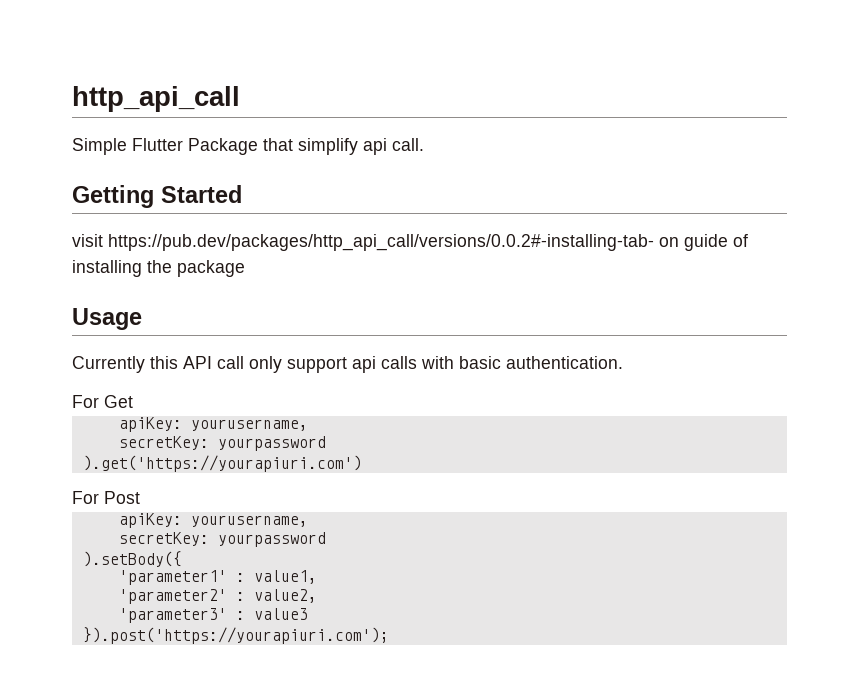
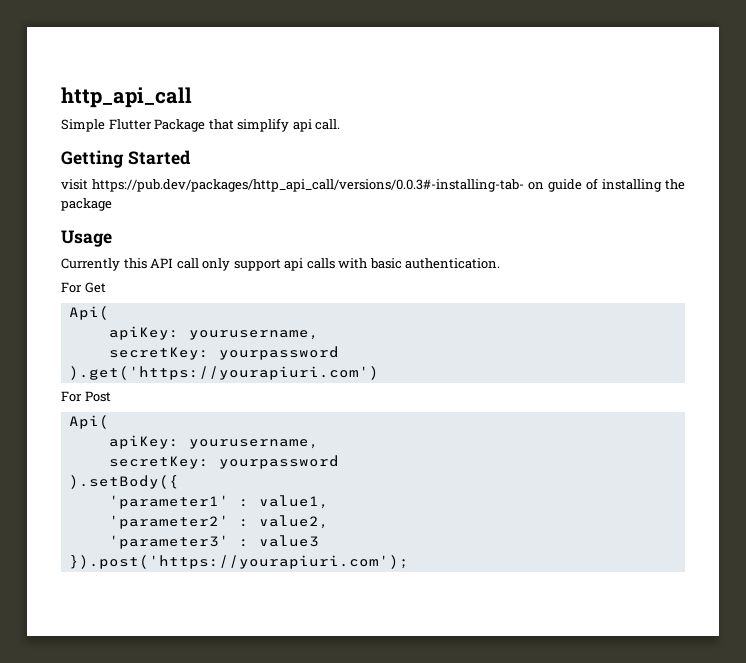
[108,234,654,251] https://pub.dev/packages/http_api_call/versions/0.0.2#-installing-tab- -> [92,179,524,192] https://pub.dev/packages/http_api_call/versions/0.0.3#-installing-tab-
(133, 401) none -> [68,306,109,320] // Api(
(140, 497) none -> [68,415,109,429] // Api(

